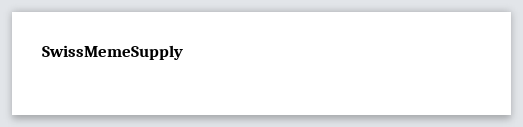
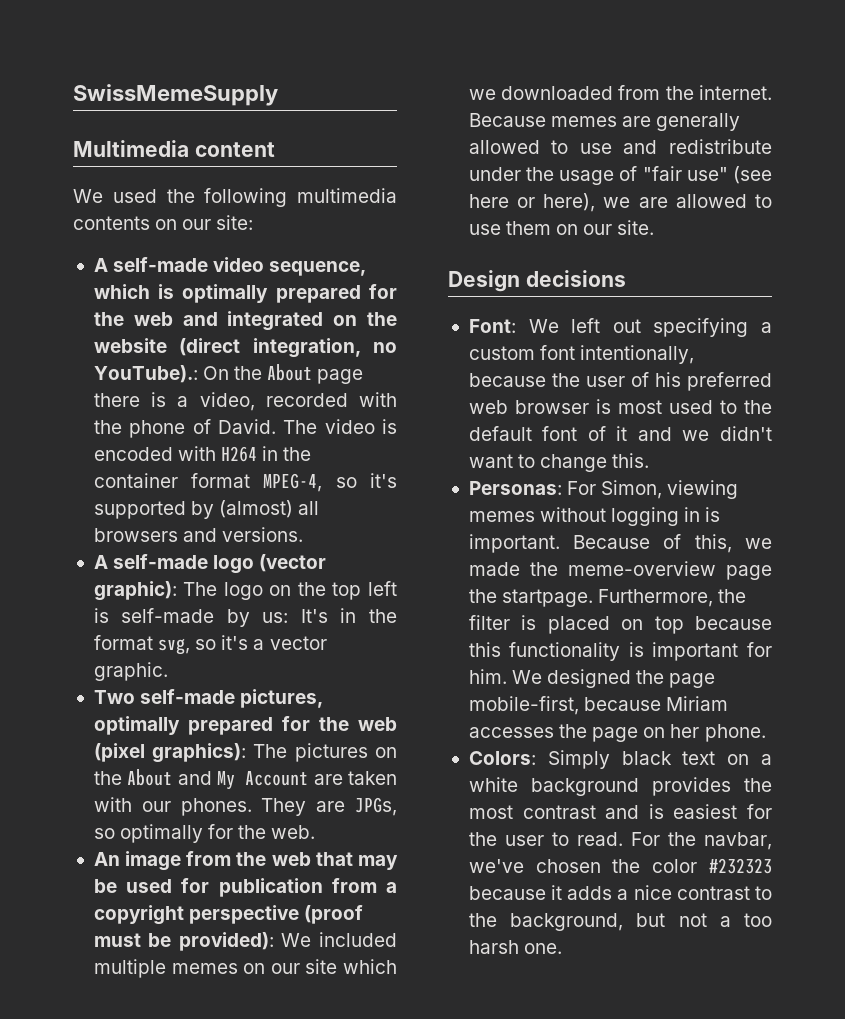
(183, 52) none -> [73,140,275,157] [73,188,397,207] [73,215,254,230] [93,257,367,276] [93,284,398,303] [93,311,398,331] [93,338,397,358] [93,364,364,384] [93,392,398,411] [93,419,397,438] [93,446,312,462] [93,473,398,492] [93,500,320,519] [93,527,304,542] [93,554,327,574] [93,581,398,601] [93,608,397,627] [93,635,327,655] [93,662,168,681] [93,689,324,708] [93,716,398,735] [93,743,398,763] [93,769,397,790] [93,797,398,816] [93,824,316,843] [93,851,399,871] [93,878,398,897] [93,905,364,925] [93,932,397,951] [93,959,397,978] [468,85,772,100] [468,113,741,131] [468,139,772,154] [468,166,772,185] [468,193,772,212] [468,220,655,235] [448,270,626,292] [468,318,772,337] [468,345,695,364] [468,372,772,391] [468,399,772,414] [468,426,772,441] [468,453,650,472] [468,480,739,499] [468,507,721,526] [468,534,772,553] [468,561,772,580] [468,589,747,607] [468,615,773,634] [468,642,772,661] [468,669,716,688] [468,696,729,715] [468,724,766,742] [468,750,772,769] [468,777,772,796] [468,804,772,819] [468,832,772,850] [468,858,772,874] [468,885,772,900] [468,913,772,931] [468,940,563,954] // Multimedia content // We used the following multimedia contents on our site: // A self-made video sequence, which is optimally prepared for the web and integrated on the website (direct integration, no YouTube).: On the About page there is a video, recorded with the phone of David. The video is encoded with H264 in the container format MPEG-4, so it's supported by (almost) all browsers and versions. // A self-made logo (vector graphic): The logo on the top left is self-made by us: It's in the format svg, so it's a vector graphic. // Two self-made pictures, optimally prepared for the web (pixel graphics): The pictures on the About and My Account are taken with our phones. They are JPGs, so optimally for the web. // An image from the web that may be used for publication from a copyright perspective (proof must be provided): We included multiple memes on our site which we downloaded from the internet. Because memes are generally allowed to use and redistribute under the usage of "fair use" (see here or here), we are allowed to use them on our site. // Design decisions // Font: We left out specifying a custom font intentionally, because the user of his preferred web browser is most used to the default font of it and we didn't want to change this. // Personas: For Simon, viewing memes without logging in is important. Because of this, we made the meme-overview page the startpage. Furthermore, the filter is placed on top because this functionality is important for him. We designed the page mobile-first, because Miriam accesses the page on her phone. // Colors: Simply black text on a white background provides the most contrast and is easiest for the user to read. For the navbar, we've chosen the color #232323 because it adds a nice contrast to the background, but not a too harsh one.

